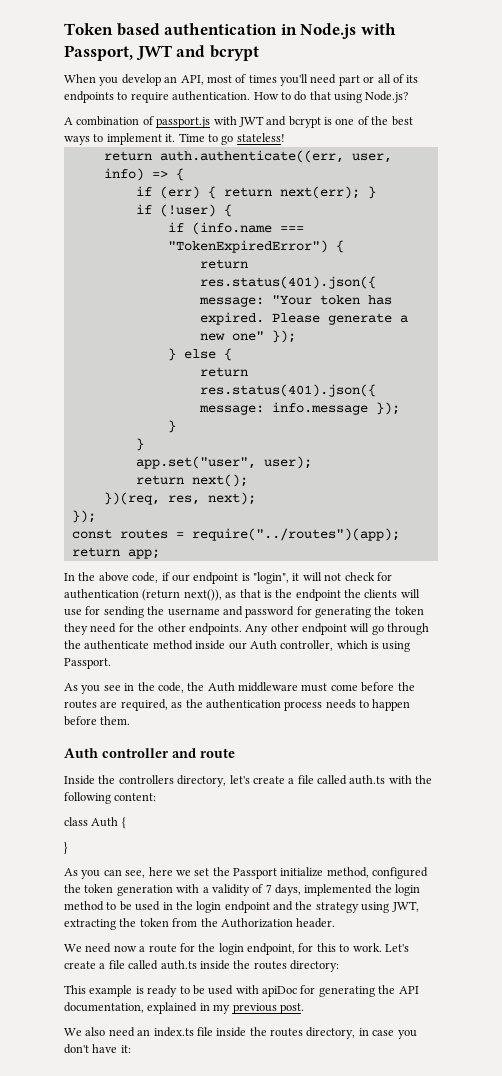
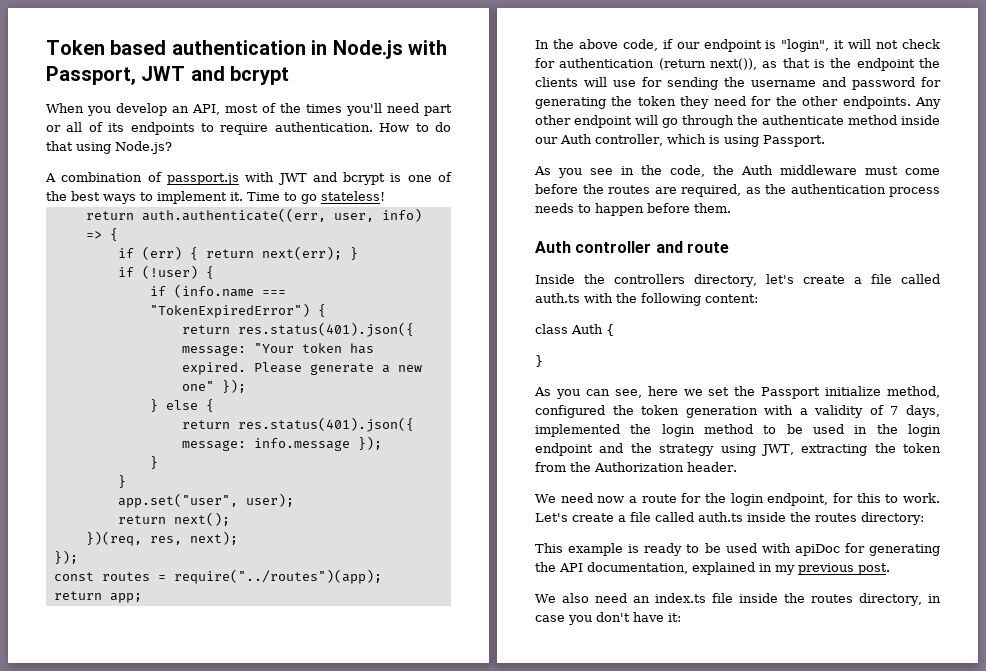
(247, 78) none -> [280,103,301,113] the

